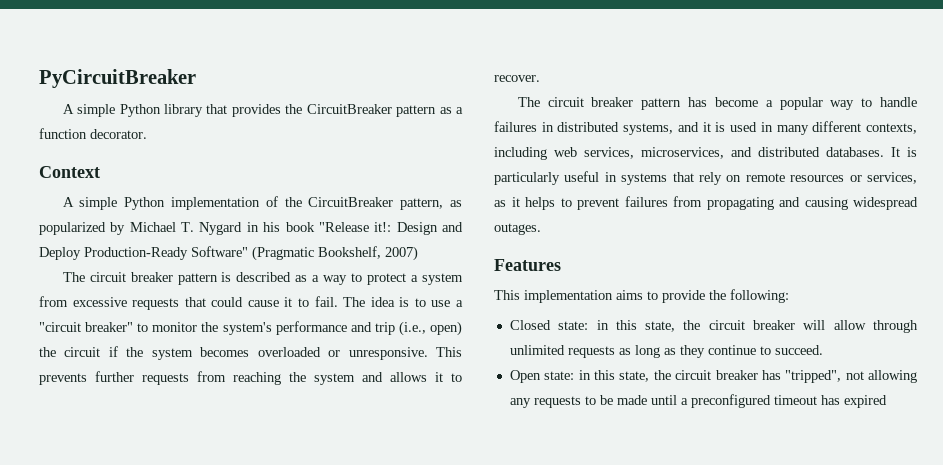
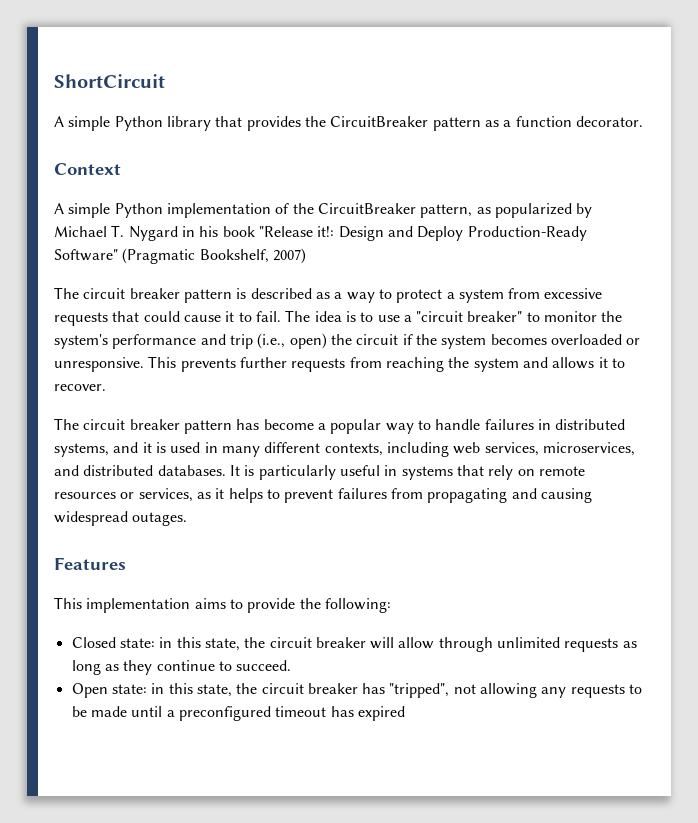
[39,69,196,88] PyCircuitBreaker -> [54,74,165,88] ShortCircuit

